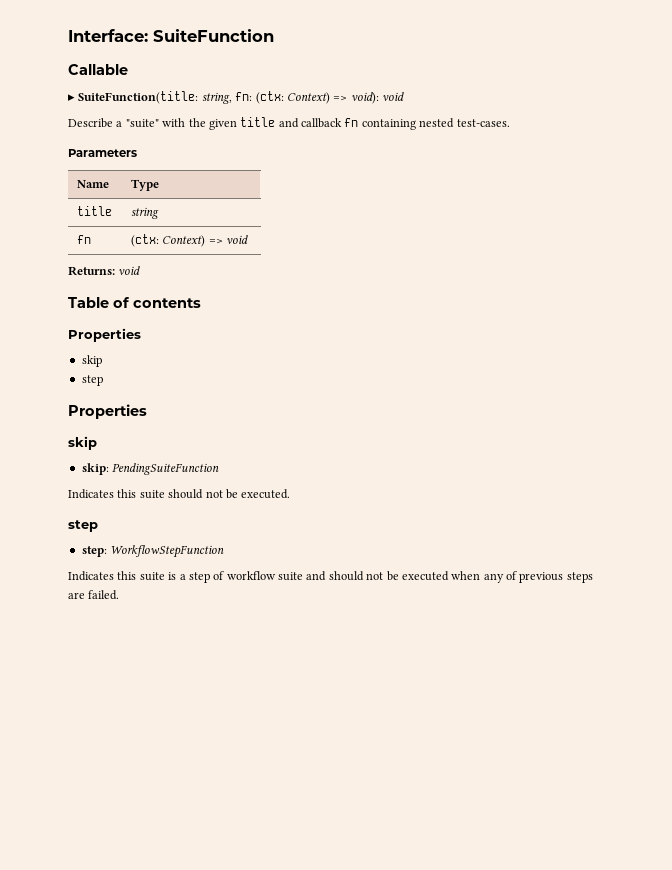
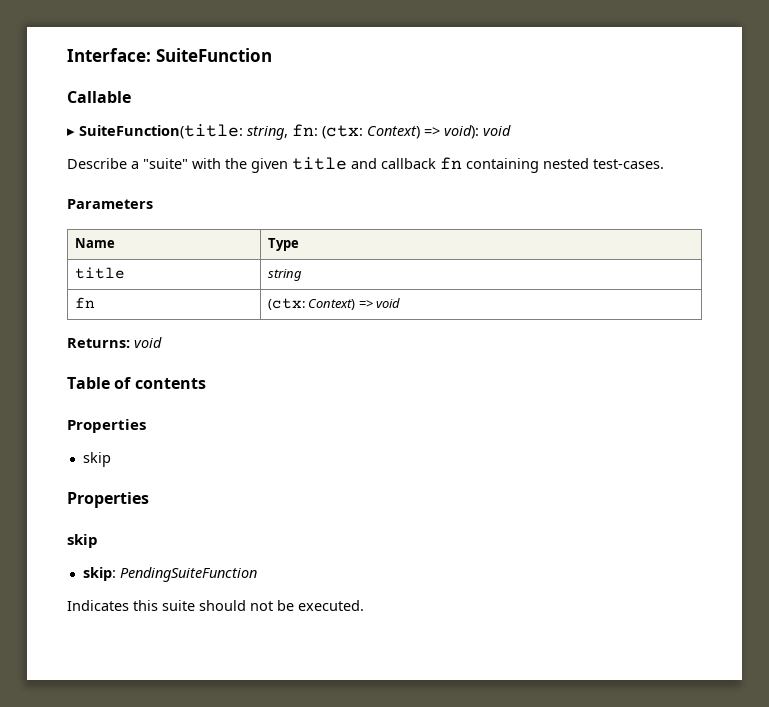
[81,375,103,386] // step -> (111, 459) none
[68,520,98,532] [81,545,225,558] [68,571,593,583] [68,590,120,600] // step // step: WorkflowStepFunction // Indicates this suite is a step of workflow suite and should not be executed when any of previous steps are failed. -> (364, 605) none

